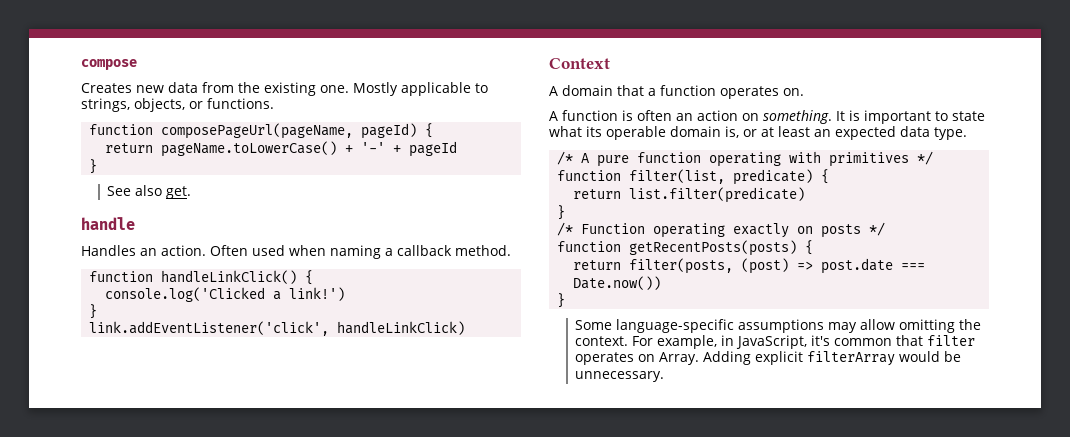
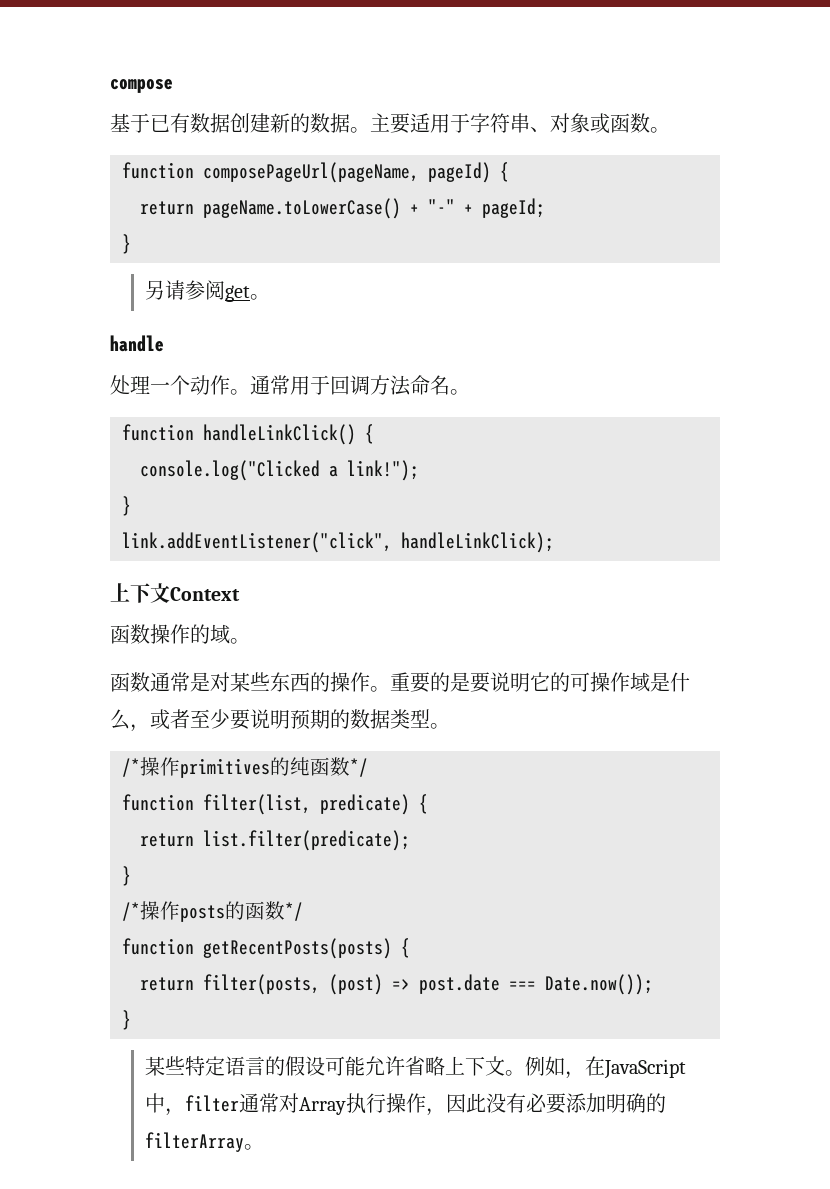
[81,82,488,96] [81,98,274,112] Creates new data from the existing one. Mostly applicable to strings, objects, or functions. -> [110,113,670,134] 基于已有数据创建新的数据。主要适用于字符串、对象或函数。
[361,141,458,157] [89,159,98,174] [107,185,192,199] [81,217,135,230] [81,245,511,259] [89,270,314,285] [105,287,346,302] [89,304,98,319] [89,321,466,336] [549,58,610,69] [549,85,804,99] [549,110,985,124] [549,126,967,140] [557,151,910,167] '-' + pageId // } // See also get. // handle // Handles an action. Often used when naming a callback method. // function handleLinkClick() { // console.log('Clicked a link!') // } // link.addEventListener('click', handleLinkClick) // Context // A domain that a function operates on. // A function is often an action on something. It is important to state what its operable domain is, or at least an expected data type. // /* A pure function operating with primitives -> [428,198,545,218] [122,234,131,254] [145,280,271,302] [110,335,164,352] [110,375,470,396] [122,424,374,445] [140,460,419,481] [122,496,131,516] [122,532,554,553] [110,583,240,603] [110,624,250,644] [110,672,690,693] [110,709,450,732] [122,757,350,778] "-" + pageId; // } // 另请参阅get。 // handle // 处理一个动作。通常用于回调方法命名。 // function handleLinkClick() { // console.log("Clicked a link!"); // } // link.addEventListener("click", handleLinkClick); // 上下文Context // 函数操作的域。 // 函数通常是对某些东西的操作。重要的是要说明它的可操作域是什么，或者至少要说明预期的数据类型。 // /*操作primitives的纯函数
[629,187,806,203] list.filter(predicate) -> [203,830,410,851] list.filter(predicate);
[581,223,862,238] Function operating exactly on posts -> [140,901,285,922] 操作posts的函数
[573,276,662,290] [557,293,566,308] [575,319,982,333] [575,335,976,349] [575,351,962,366] [575,371,665,382] Date.now()) // } // Some language-specific assumptions may allow omitting the context. For example, in JavaScript, it's common that filter operates on Array. Adding explicit filterArray would be unnecessary. -> [545,974,653,995] [122,1010,131,1030] [145,1056,687,1079] [145,1093,667,1116] [145,1132,265,1152] Date.now()); // } // 某些特定语言的假设可能允许省略上下文。例如，在JavaScript中，filter通常对Array执行操作，因此没有必要添加明确的filterArray。

